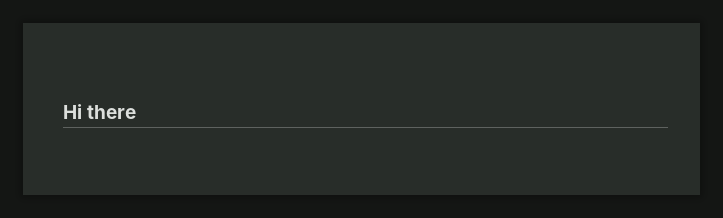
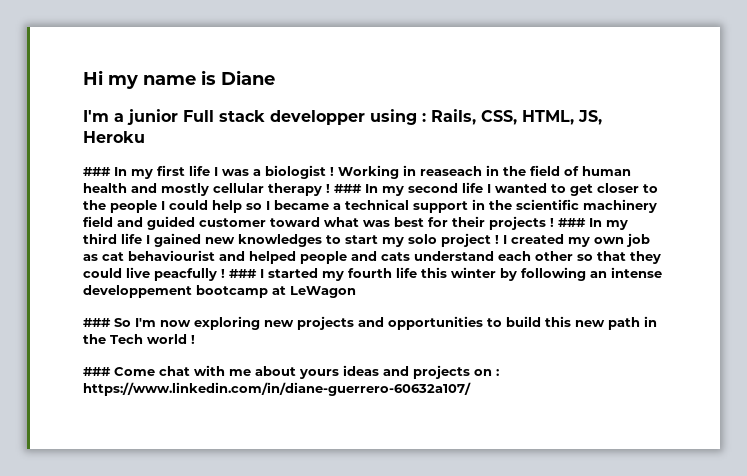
[87,105,137,119] there -> [108,70,275,89] [83,109,602,125] [83,131,145,143] [83,165,631,179] [83,182,658,196] [83,199,657,213] [83,216,628,230] [83,233,650,247] [83,250,661,264] [83,267,662,281] [83,285,356,298] [83,316,657,330] [83,334,195,344] [83,365,499,379] [83,382,471,396] my name is Diane // I'm a junior Full stack developper using : Rails, CSS, HTML, JS, Heroku // ### In my first life I was a biologist ! Working in reaseach in the field of human health and mostly cellular therapy ! ### In my second life I wanted to get closer to the people I could help so I became a technical support in the scientific machinery field and guided customer toward what was best for their projects ! ### In my third life I gained new knowledges to start my solo project ! I created my own job as cat behaviourist and helped people and cats understand each other so that they could live peacfully ! ### I started my fourth life this winter by following an intense developpement bootcamp at LeWagon // ### So I'm now exploring new projects and opportunities to build this new path in the Tech world ! // ### Come chat with me about yours ideas and projects on : https://www.linkedin.com/in/diane-guerrero-60632a107/

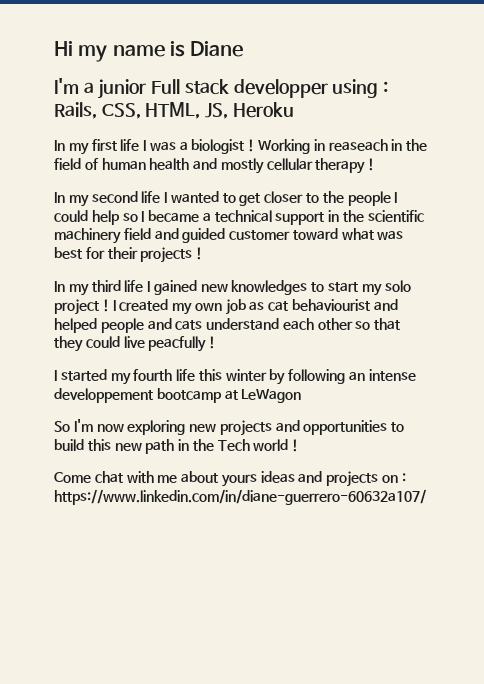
[83,167,111,176] ### -> (294, 110) none
[334,184,362,193] ### -> (375, 164) //
[558,218,586,227] ### -> (203, 253) //
[229,269,257,278] ### -> (216, 342) //
[83,318,111,327] ### -> (302, 396) none
[83,367,111,376] ### -> (299, 445) none

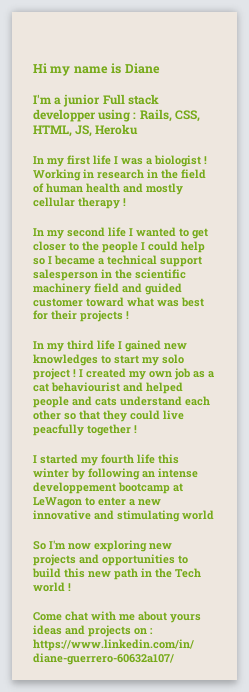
[328,139,388,151] reaseach -> [97,169,144,179] research
(325, 218) none -> [33,269,98,281] salesperson
(265, 306) none -> [208,371,214,378] a
(207, 344) none -> [87,424,131,436] together
(302, 396) none -> [85,497,161,506] [33,510,214,522] to enter a new innovative and stimulating world

